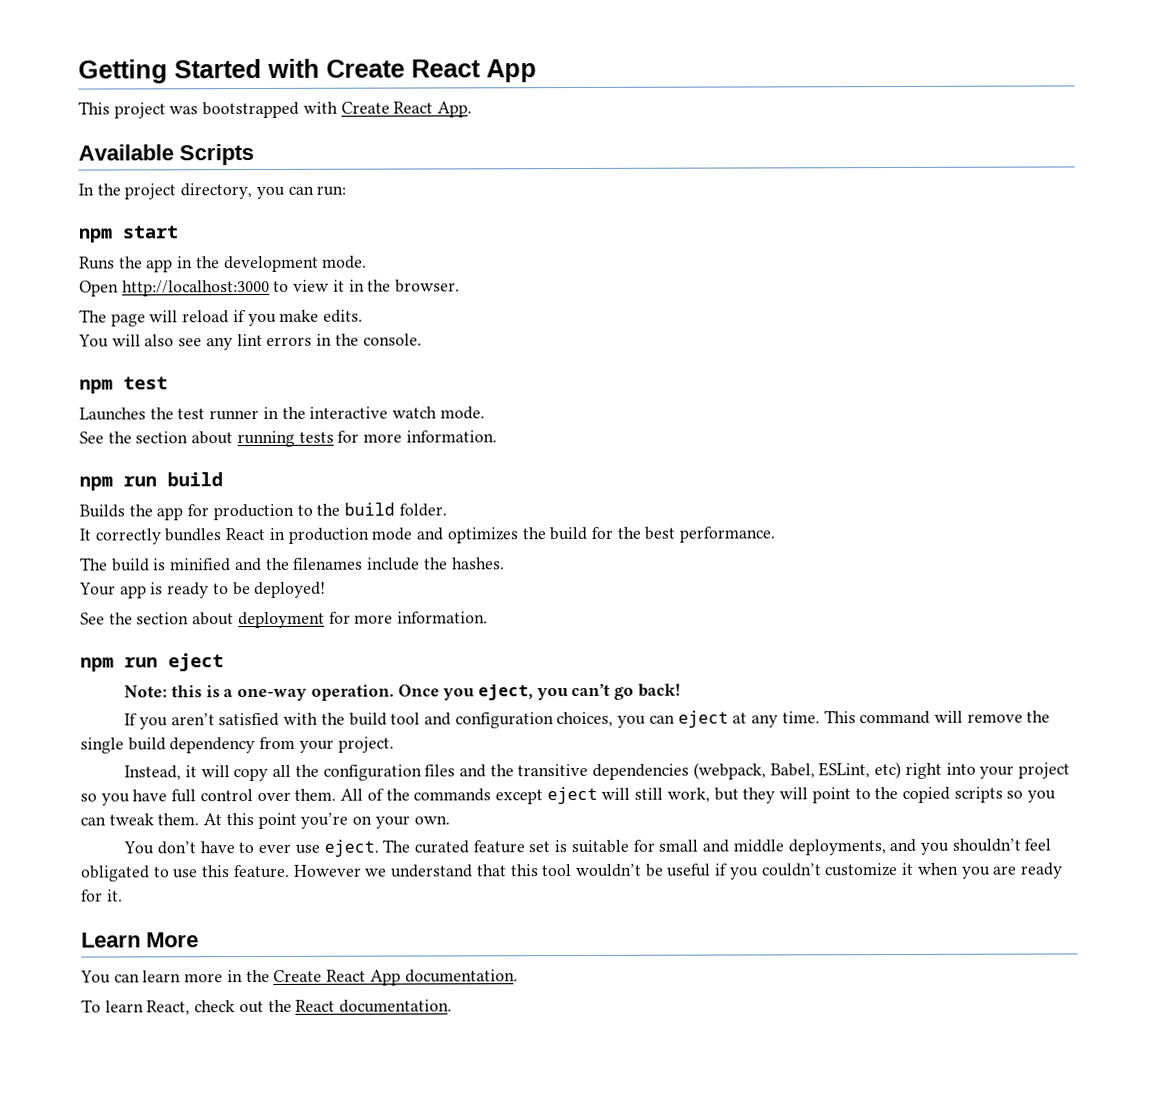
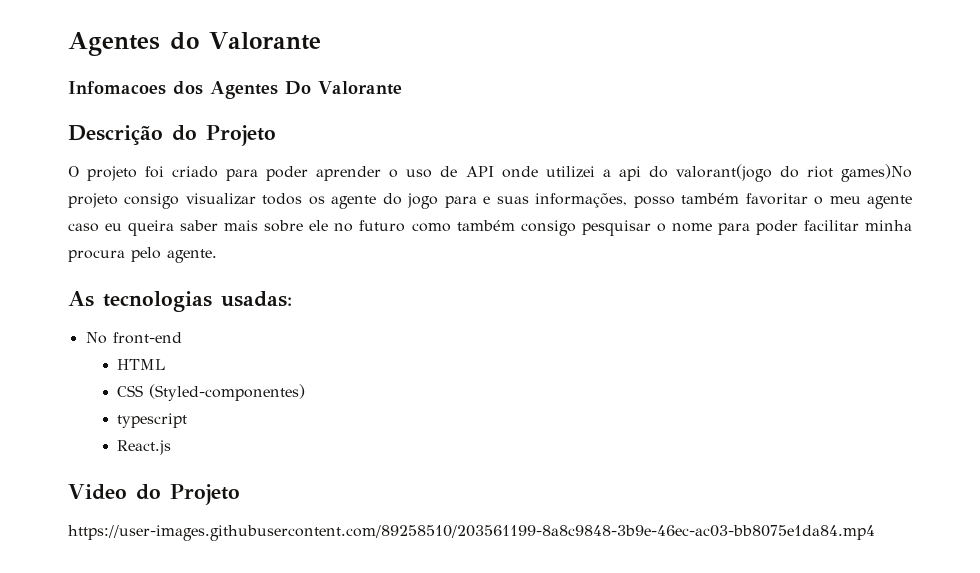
[78,58,537,84] [78,101,473,119] [78,144,254,166] [78,183,347,200] [78,225,179,243] [79,255,368,273] [79,279,461,297] [79,309,364,327] [78,333,422,351] [79,376,168,394] [79,406,485,421] [79,430,497,448] [79,472,223,491] [79,502,447,521] [79,526,776,545] [80,557,505,572] [79,581,327,599] [80,611,489,629] [80,653,224,672] [124,683,681,702] [124,710,1051,730] [80,736,394,754] [124,761,1070,782] [80,786,1057,806] [80,812,450,830] [123,838,1052,857] [80,862,1063,882] [81,889,123,902] [81,932,199,948] [80,969,518,986] [81,999,453,1016] Getting Started with Create React App // This project was bootstrapped with Create React App. // Available Scripts // In the project directory, you can run: // npm start // Runs the app in the development mode. // Open http://localhost:3000 to view it in the browser. // The page will reload if you make edits. // You will also see any lint errors in the console. // npm test // Launches the test runner in the interactive watch mode. // See the section about running tests for more information. // npm run build // Builds the app for production to the build folder. // It correctly bundles React in production mode and optimizes the build for the best performance. // The build is minified and the filenames include the hashes. // Your app is ready to be deployed! // See the section about deployment for more information. // npm run eject // Note: this is a one-way operation. Once you eject, you can’t go back! // If you aren’t satisfied with the build tool and configuration choices, you can eject at any time. This command will remove the single build dependency from your project. // Instead, it will copy all the configuration files and the transitive dependencies (webpack, Babel, ESLint, etc) right into your project so you have full control over them. All of the commands except eject will still work, but they will point to the copied scripts so you can tweak them. At this point you’re on your own. // You don’t have to ever use eject. The curated feature set is suitable for small and middle deployments, and you shouldn’t feel obligated to use this feature. However we understand that this tool wouldn’t be useful if you couldn’t customize it when you are ready for it. // Learn More // You can learn more in the Create React App documentation. // To learn React, check out the React documentation. -> [68,32,321,56] [68,81,402,99] [68,125,276,146] [68,164,913,182] [68,193,913,209] [68,220,912,236] [68,247,217,263] [68,291,292,312] [85,332,182,344] [116,359,165,370] [116,384,305,401] [116,413,187,428] [116,440,171,455] [68,484,240,505] [68,525,875,541] Agentes do Valorante // Infomacoes dos Agentes Do Valorante // Descrição do Projeto // O projeto foi criado para poder aprender o uso de API onde utilizei a api do valorant(jogo do riot games)No projeto consigo visualizar todos os agente do jogo para e suas informações, posso também favoritar o meu agente caso eu queira saber mais sobre ele no futuro como também consigo pesquisar o nome para poder facilitar minha procura pelo agente. // As tecnologias usadas: // No front-end // HTML // CSS (Styled-componentes) // typescript // React.js // Video do Projeto // https://user-images.githubusercontent.com/89258510/203561199-8a8c9848-3b9e-46ec-ac03-bb8075e1da84.mp4

